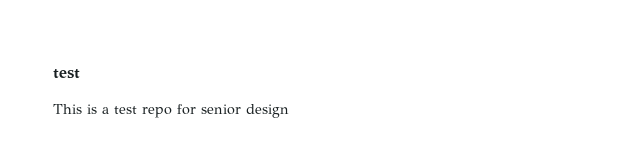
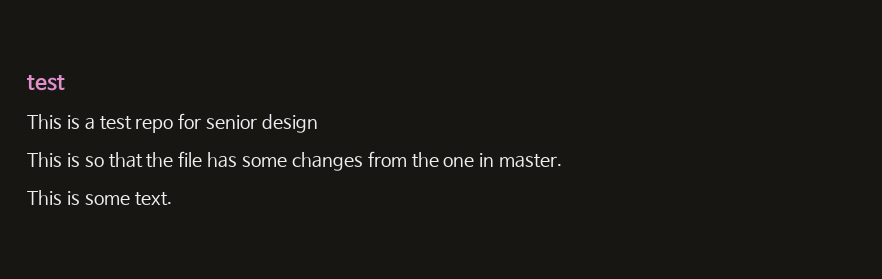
(289, 111) none -> [27,151,563,171] [27,190,172,206] // This is so that the file has some changes from the one in master. // This is some text.

